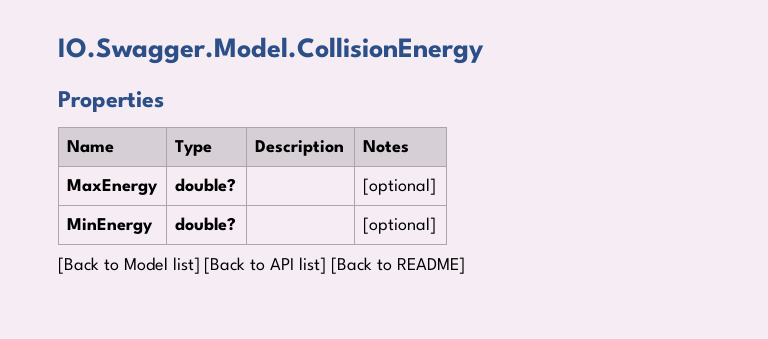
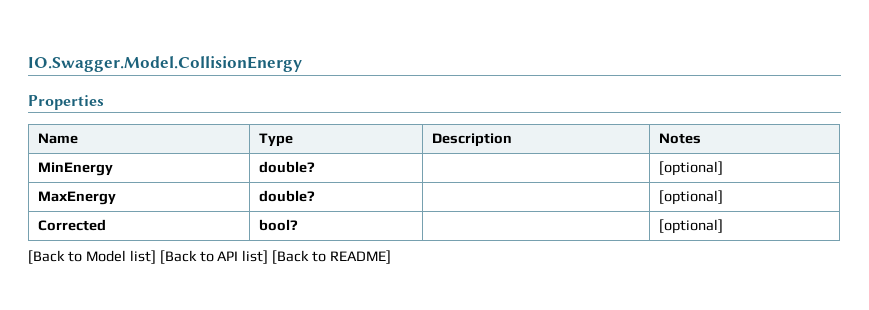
(409, 146) none -> [38,162,114,176] [259,161,316,173] [659,161,724,176] // MinEnergy | double? | | [optional]
[66,218,153,234] [174,217,236,231] MinEnergy | double? -> [38,219,107,231] [259,219,299,231] Corrected | bool?

